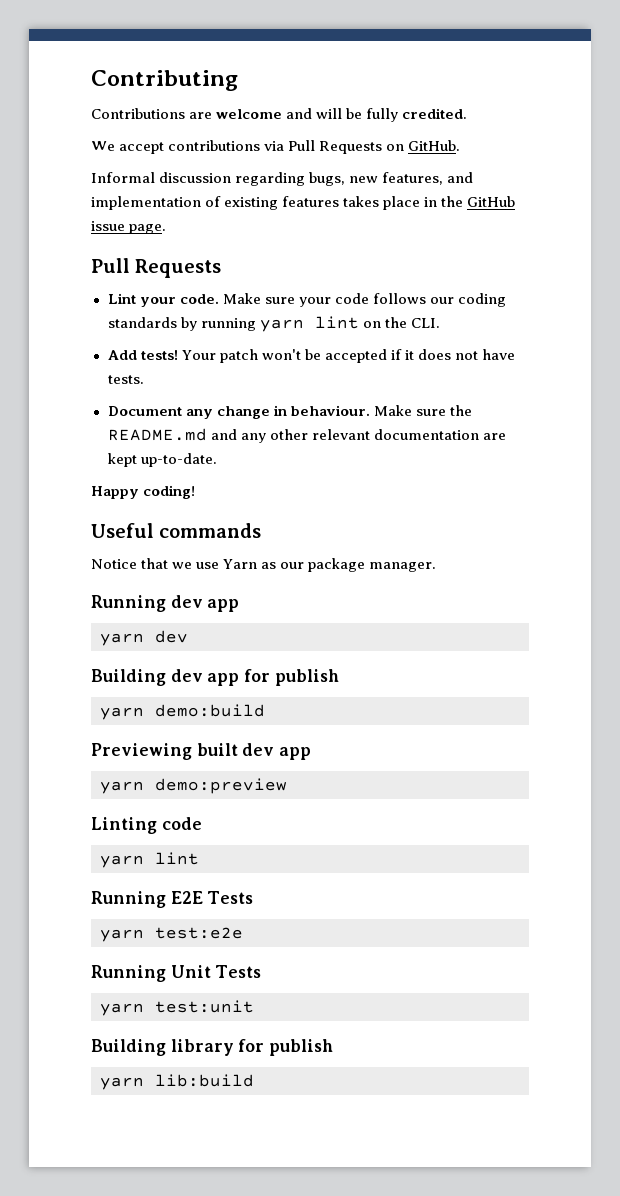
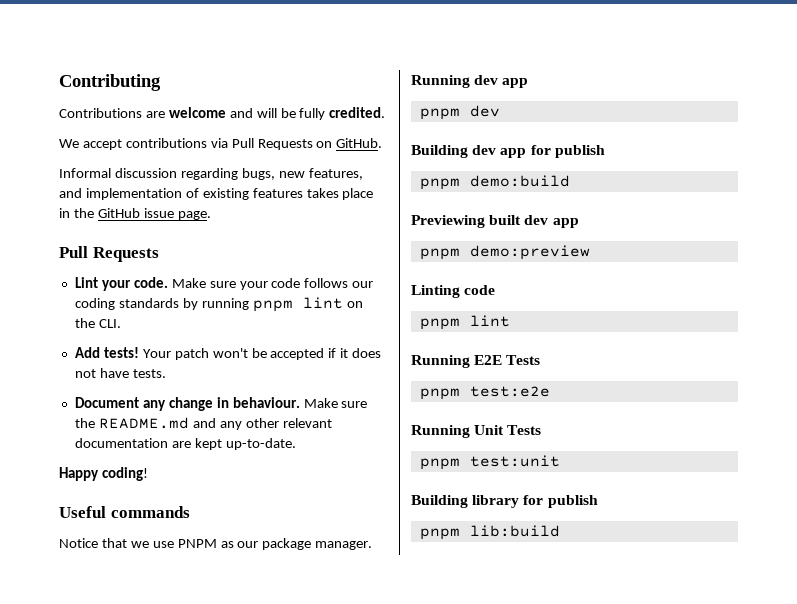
[259,319,304,332] yarn -> [252,300,293,312] pnpm
[223,559,258,569] Yarn -> [177,539,217,548] PNPM
[100,633,144,646] yarn -> [419,108,460,120] pnpm
[100,707,144,720] yarn -> [419,178,460,190] pnpm
[100,781,144,794] yarn -> [419,248,460,260] pnpm
[100,855,144,868] yarn -> [419,318,460,330] pnpm
[100,929,144,942] yarn -> [419,388,460,400] pnpm
[100,1003,144,1016] yarn -> [419,458,460,470] pnpm
[100,1077,144,1090] yarn -> [419,528,460,540] pnpm

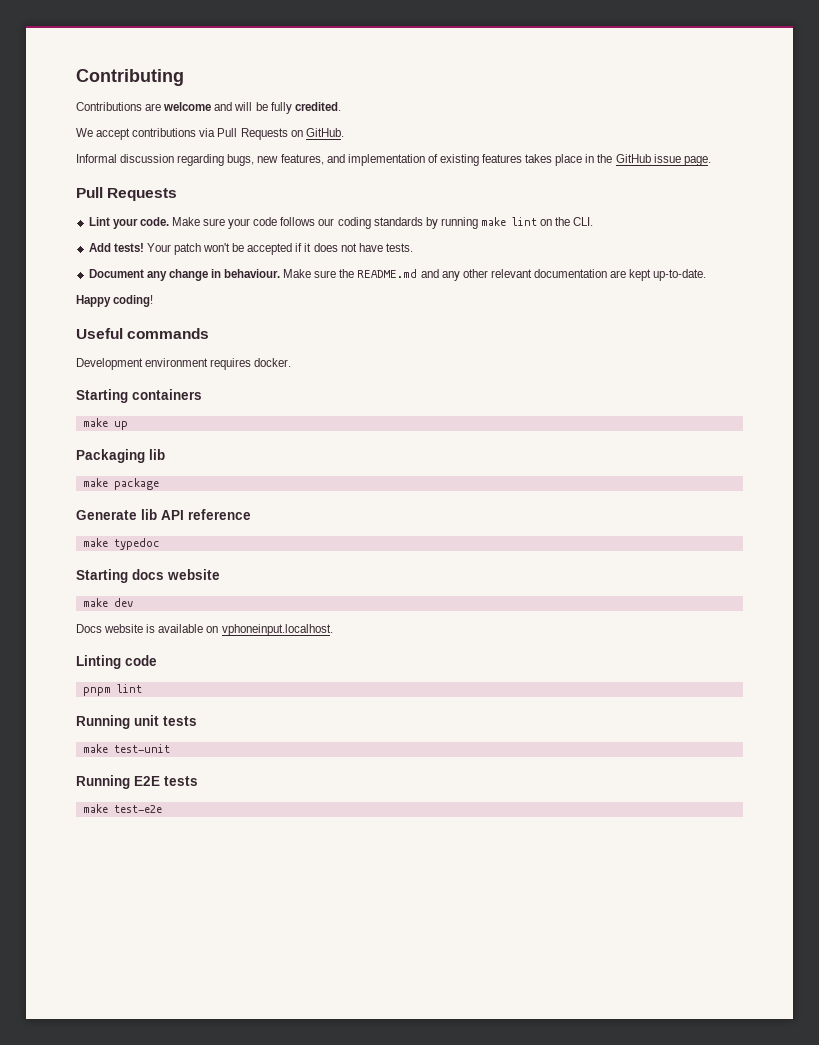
[252,300,293,312] pnpm -> [481,217,507,226] make
[59,538,373,550] [411,75,529,88] [419,105,500,120] [411,145,605,158] [419,175,570,190] [411,215,579,228] [419,245,590,260] Notice that we use PNPM as our package manager. // Running dev app // pnpm dev // Building dev app for publish // pnpm demo:build // Previewing built dev app // pnpm demo:preview -> [76,358,292,370] [76,389,202,403] [82,418,128,430] [76,449,165,463] [82,478,159,490] [76,509,251,520] [82,538,160,550] [76,569,220,583] [82,598,133,607] [76,624,333,636] Development environment requires docker. // Starting containers // make up // Packaging lib // make package // Generate lib API reference // make typedoc // Starting docs website // make dev // Docs website is available on vphoneinput.localhost.
[474,355,541,365] [419,386,550,400] [411,425,542,438] [419,455,560,470] [411,495,598,508] [419,525,560,540] E2E Tests // pnpm test:e2e // Running Unit Tests // pnpm test:unit // Building library for publish // pnpm lib:build -> [134,715,197,726] [82,744,170,753] [76,775,198,789] [82,804,162,813] unit tests // make test-unit // Running E2E tests // make test-e2e

